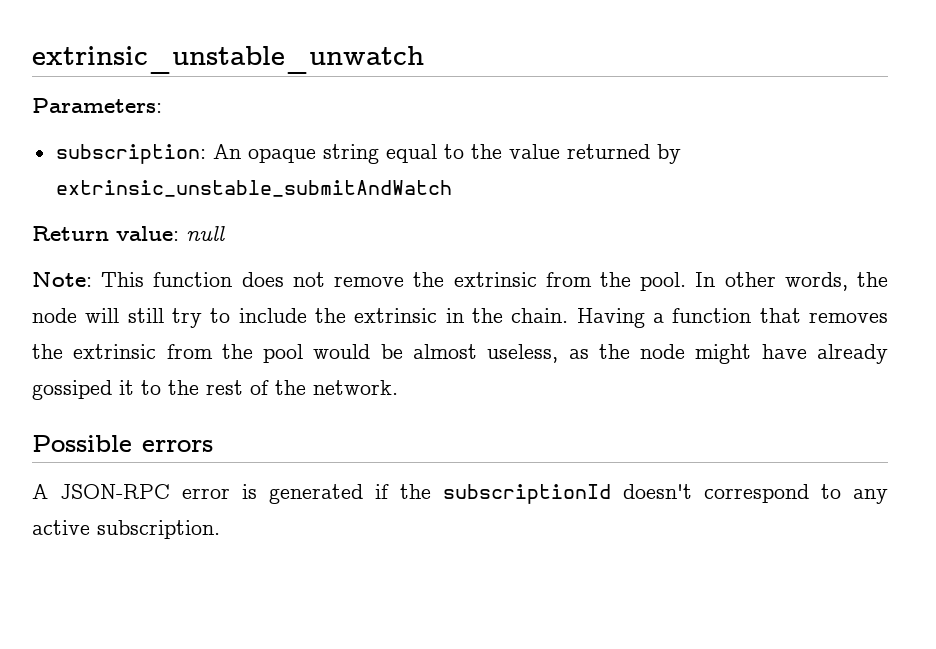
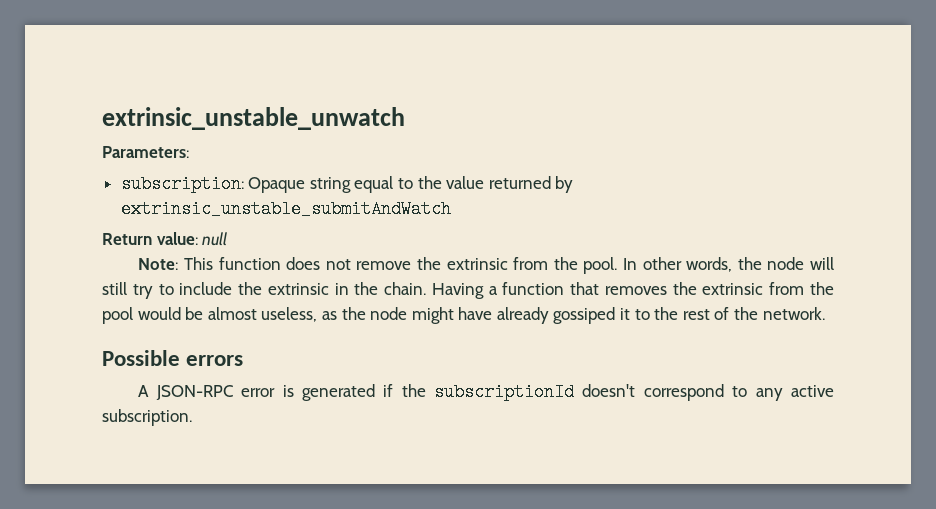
[212,144,316,163] An opaque -> [248,177,306,193] Opaque

